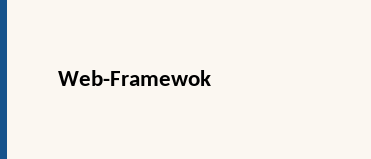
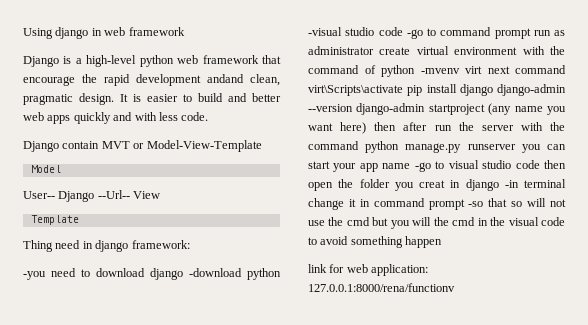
[58,70,211,86] Web-Framewok -> [23,27,185,39] [23,55,281,67] [23,74,280,86] [23,93,281,105] [23,112,209,124] [23,140,262,152] [30,165,61,173] [23,190,161,202] [30,215,79,225] [23,240,190,252] [23,268,281,280] [308,27,565,39] [308,46,565,55] [308,65,566,77] [308,84,566,96] [308,103,566,115] [308,122,565,134] [308,141,566,153] [308,160,566,172] [308,179,566,191] [308,198,566,210] [308,217,565,229] [308,236,443,248] [308,264,429,276] [308,283,455,292] Using django in web framework // Django is a high-level python web framework that encourage the rapid development andand clean, pragmatic design. It is easier to build and better web apps quickly and with less code. // Django contain MVT or Model-View-Template // Model // User-- Django --Url-- View // Template // Thing need in django framework: // -you need to download django -download python -visual studio code -go to command prompt run as administrator create virtual environment with the command of python -mvenv virt next command virt\Scripts\activate pip install django django-admin --version django-admin startproject (any name you want here) then after run the server with the command python manage.py runserver you can start your app name -go to visual studio code then open the folder you creat in django -in terminal change it in command prompt -so that so will not use the cmd but you will the cmd in the visual code to avoid something happen // link for web application: 127.0.0.1:8000/rena/functionv

